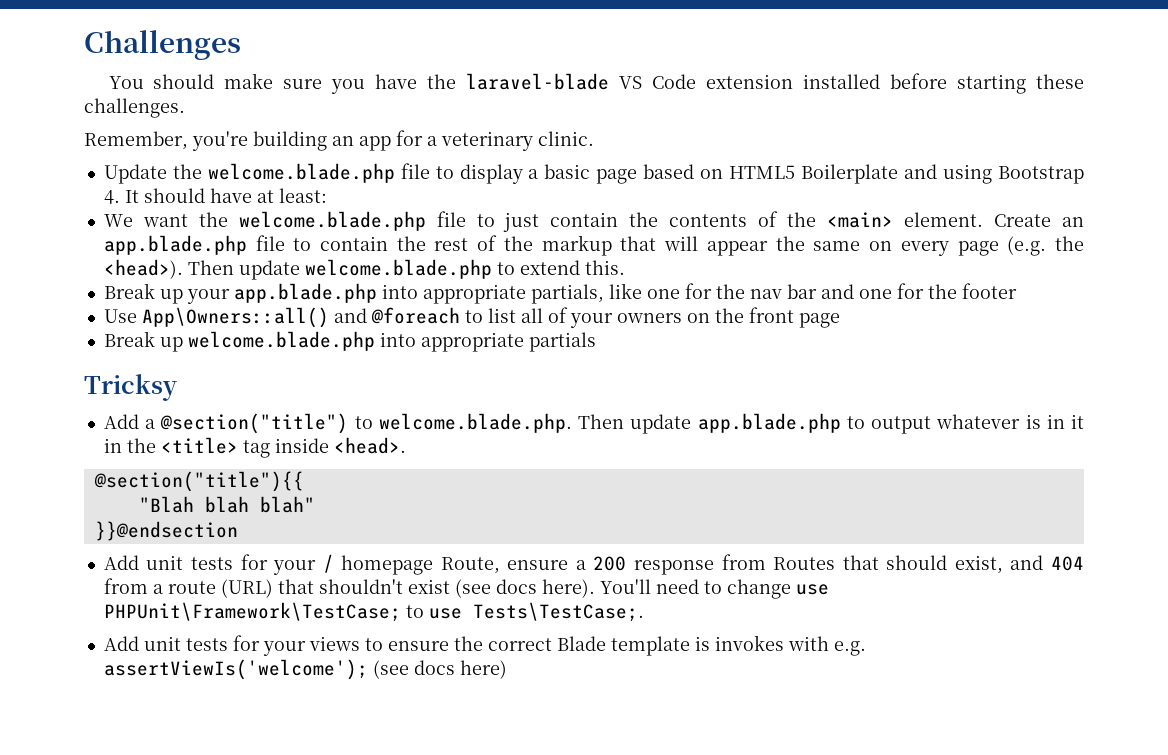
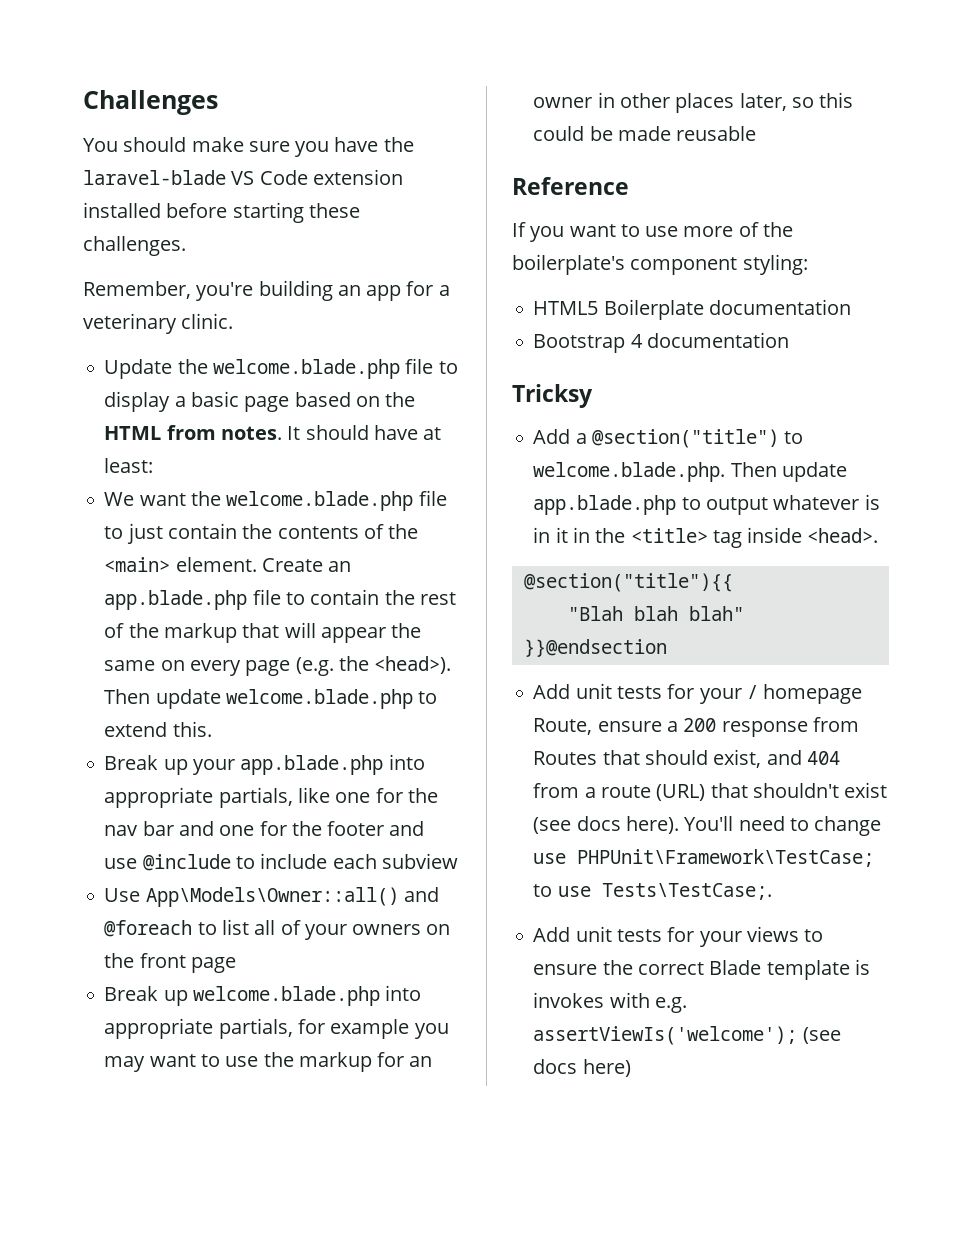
[729,164,1085,184] [103,190,120,204] HTML5 Boilerplate and using Bootstrap 4. -> [385,392,416,407] [104,425,282,440] the HTML from notes.
(1017, 291) none -> [389,821,425,836] [104,853,458,871] and use @include to include each subview
[141,307,329,328] App\Owners::all() -> [145,887,399,907] App\Models\Owner::all()
[528,332,596,352] partials -> [218,1018,449,1039] [104,1052,433,1072] [533,92,854,113] [533,126,757,141] [512,177,629,195] [512,222,793,242] [512,254,808,275] [533,299,851,320] [533,332,789,353] partials, for example you may want to use the markup for an owner in other places later, so this could be made reusable // Reference // If you want to use more of the boilerplate's component styling: // HTML5 Boilerplate documentation // Bootstrap 4 documentation

